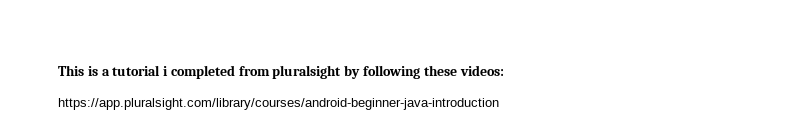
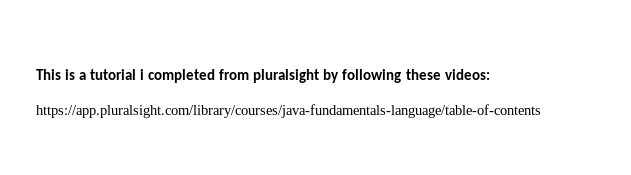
[58,98,499,110] https://app.pluralsight.com/library/courses/android-beginner-java-introduction -> [36,104,541,118] https://app.pluralsight.com/library/courses/java-fundamentals-language/table-of-contents

